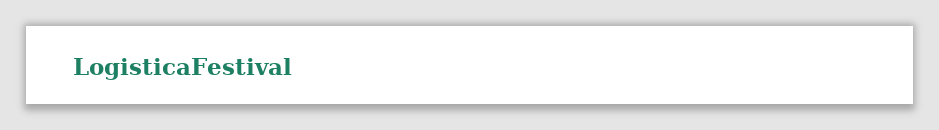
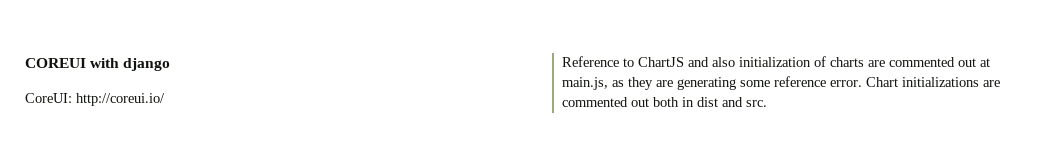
[73,58,292,80] LogisticaFestival -> [25,58,171,71] [25,93,165,106] [562,56,991,67] [562,76,1001,90] [562,97,768,107] COREUI with django // CoreUI: http://coreui.io/ // Reference to ChartJS and also initialization of charts are commented out at main.js, as they are generating some reference error. Chart initializations are commented out both in dist and src.

